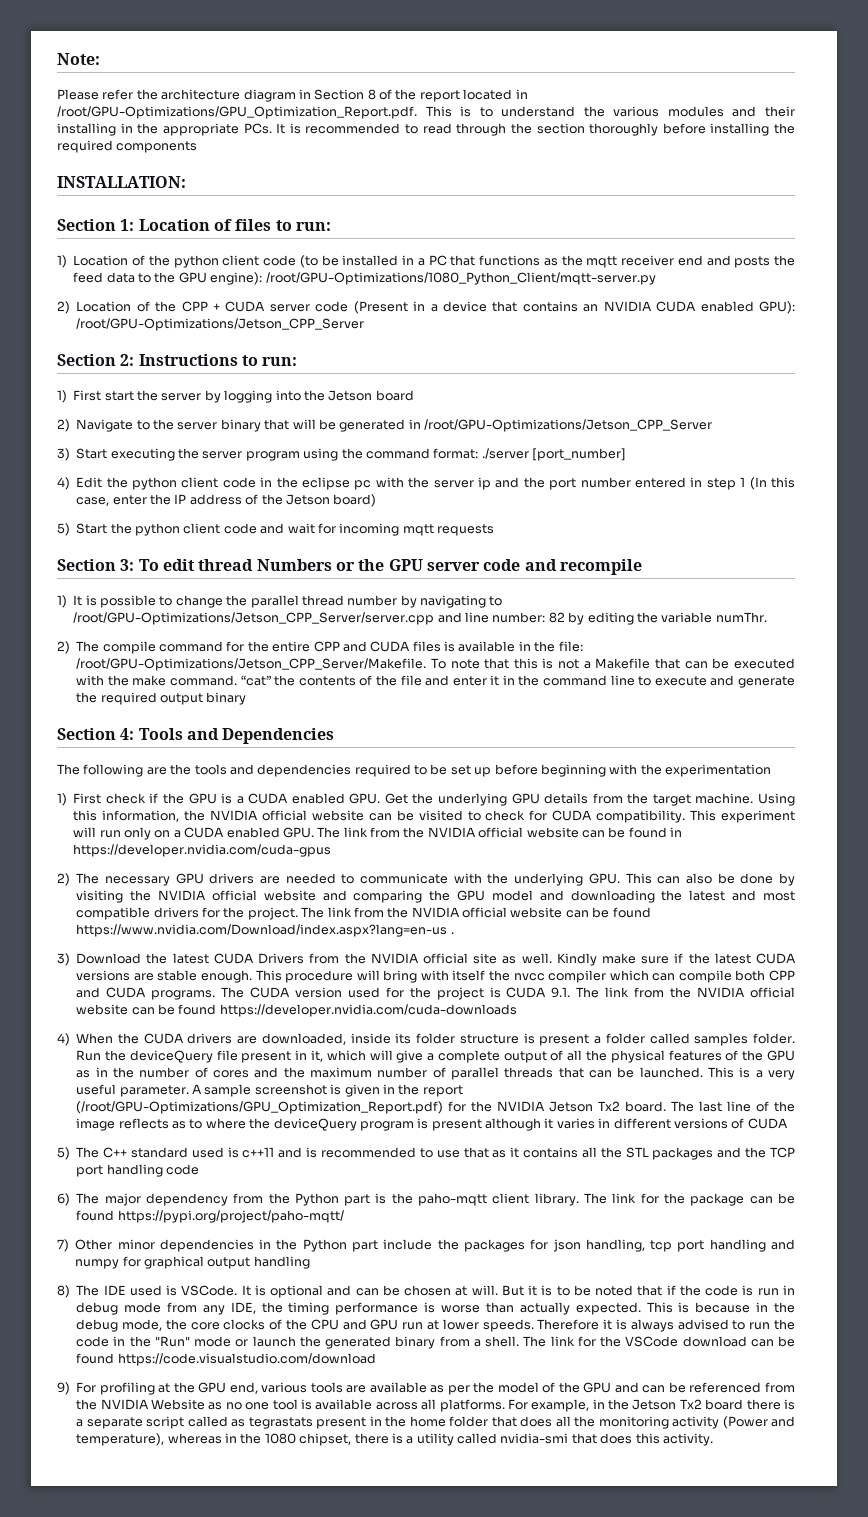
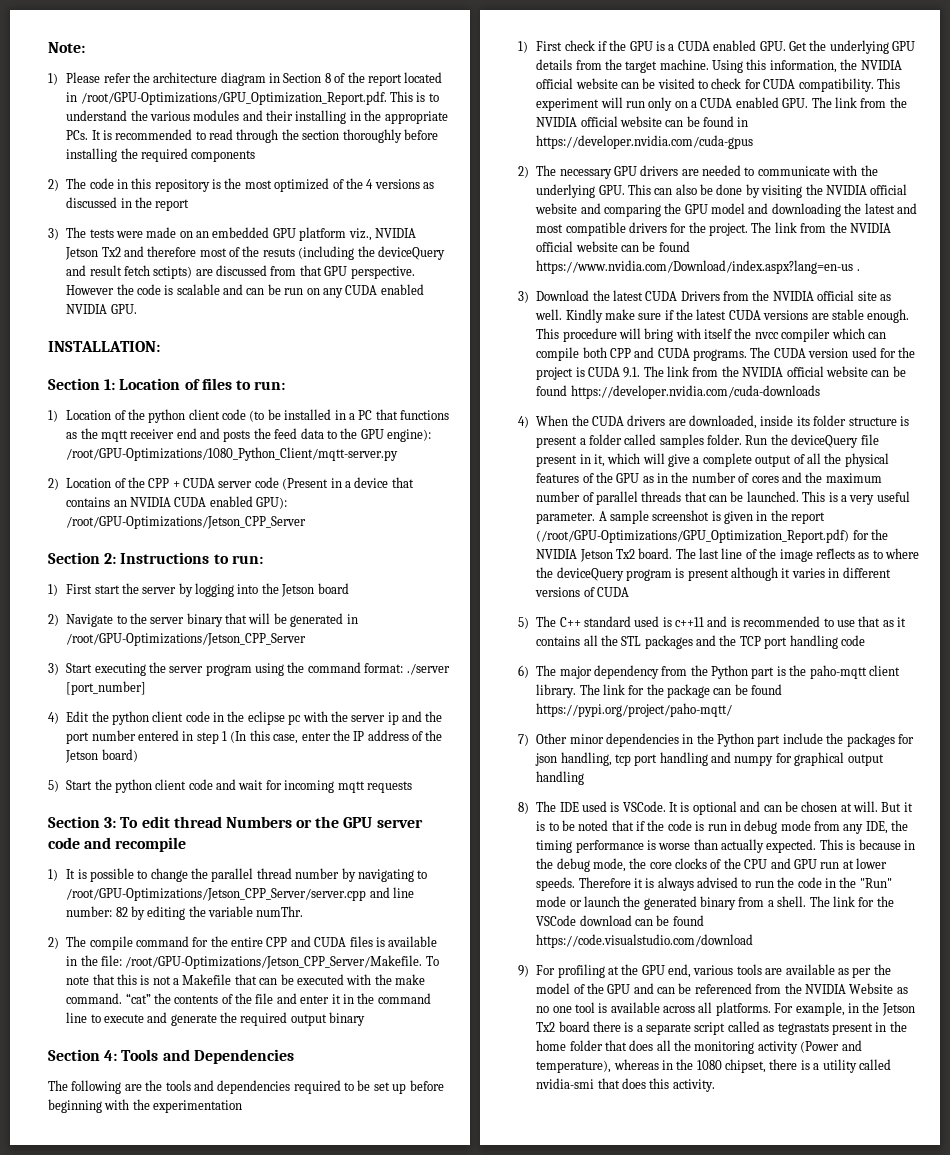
(100, 59) none -> [48,73,58,85] 1)
(198, 147) none -> [48,178,435,192] [66,197,190,211] [48,227,416,241] [65,246,445,260] [66,265,415,279] [66,284,424,298] [66,304,137,314] // 2) The code in this repository is the most optimized of the 4 versions as discussed in the report // 3) The tests were made on an embedded GPU platform viz., NVIDIA Jetson Tx2 and therefore most of the resuts (including the deviceQuery and result fetch sctipts) are discussed from that GPU perspective. However the code is scalable and can be run on any CUDA enabled NVIDIA GPU.

